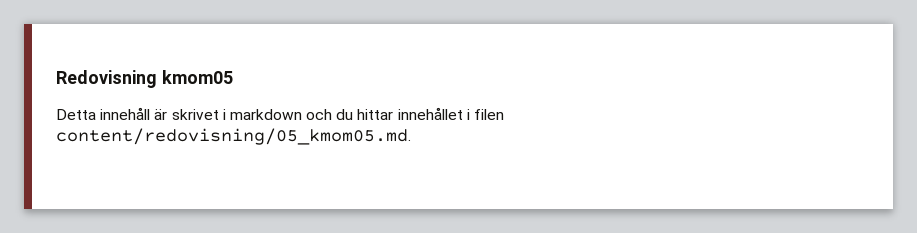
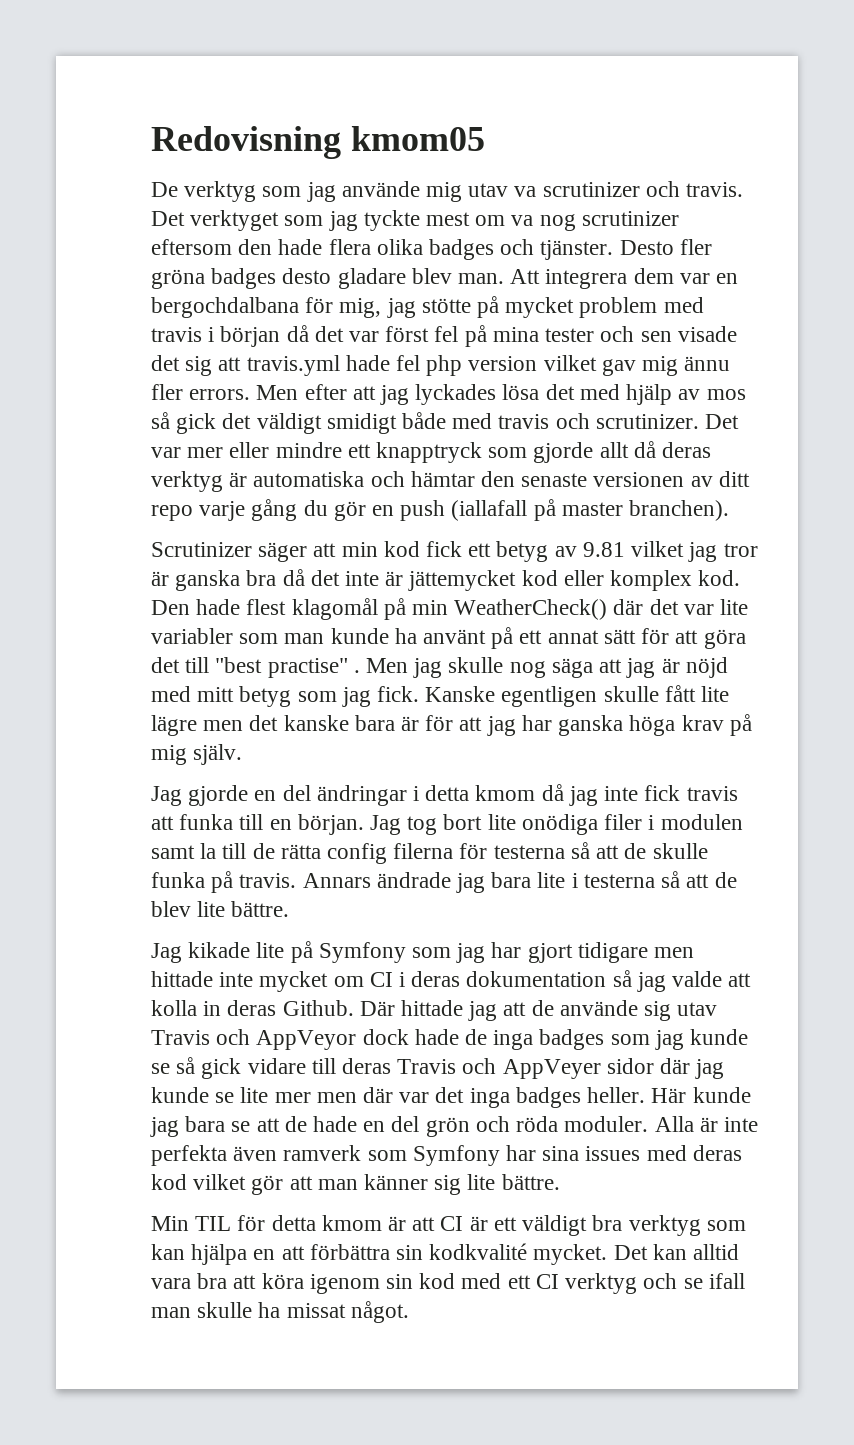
[56,107,505,120] [56,128,411,145] Detta innehåll är skrivet i markdown och du hittar innehållet i filen content/redovisning/05_kmom05.md. -> [151,181,744,202] [151,210,679,231] [151,239,712,260] [151,268,739,289] [151,296,704,318] [151,325,737,347] [151,355,731,376] [151,384,746,405] [151,412,740,434] [151,441,712,463] [151,471,750,492] [151,499,730,521] [151,541,758,562] [151,569,741,591] [151,598,749,620] [151,627,746,649] [151,657,728,678] [151,685,730,707] [151,714,752,736] [151,744,243,765] [151,784,738,806] [151,814,743,835] [151,842,708,864] [151,871,737,893] [151,901,290,917] [151,941,695,963] [151,970,752,992] [151,1000,718,1021] [151,1029,749,1050] [151,1057,725,1079] [151,1087,751,1108] [150,1116,758,1137] [151,1145,742,1166] [151,1174,560,1195] [151,1215,746,1236] [151,1243,740,1265] [151,1273,745,1294] [151,1301,409,1323] De verktyg som jag använde mig utav va scrutinizer och travis. Det verktyget som jag tyckte mest om va nog scrutinizer eftersom den hade flera olika badges och tjänster. Desto fler gröna badges desto gladare blev man. Att integrera dem var en bergochdalbana för mig, jag stötte på mycket problem med travis i början då det var först fel på mina tester och sen visade det sig att travis.yml hade fel php version vilket gav mig ännu fler errors. Men efter att jag lyckades lösa det med hjälp av mos så gick det väldigt smidigt både med travis och scrutinizer. Det var mer eller mindre ett knapptryck som gjorde allt då deras verktyg är automatiska och hämtar den senaste versionen av ditt repo varje gång du gör en push (iallafall på master branchen). // Scrutinizer säger att min kod fick ett betyg av 9.81 vilket jag tror är ganska bra då det inte är jättemycket kod eller komplex kod. Den hade flest klagomål på min WeatherCheck() där det var lite variabler som man kunde ha använt på ett annat sätt för att göra det till "best practise" . Men jag skulle nog säga att jag är nöjd med mitt betyg som jag fick. Kanske egentligen skulle fått lite lägre men det kanske bara är för att jag har ganska höga krav på mig själv. // Jag gjorde en del ändringar i detta kmom då jag inte fick travis att funka till en början. Jag tog bort lite onödiga filer i modulen samt la till de rätta config filerna för testerna så att de skulle funka på travis. Annars ändrade jag bara lite i testerna så att de blev lite bättre. // Jag kikade lite på Symfony som jag har gjort tidigare men hittade inte mycket om CI i deras dokumentation så jag valde att kolla in deras Github. Där hittade jag att de använde sig utav Travis och AppVeyor dock hade de inga badges som jag kunde se så gick vidare till deras Travis och AppVeyer sidor där jag kunde se lite mer men där var det inga badges heller. Här kunde jag bara se att de hade en del grön och röda moduler. Alla är inte perfekta även ramverk som Symfony har sina issues med deras kod vilket gör att man känner sig lite bättre. // Min TIL för detta kmom är att CI är ett väldigt bra verktyg som kan hjälpa en att förbättra sin kodkvalité mycket. Det kan alltid vara bra att köra igenom sin kod med ett CI verktyg och se ifall man skulle ha missat något.

